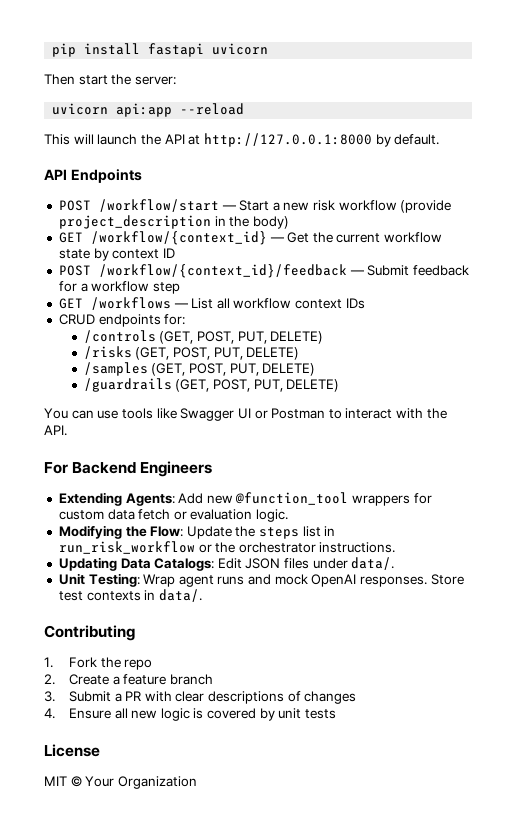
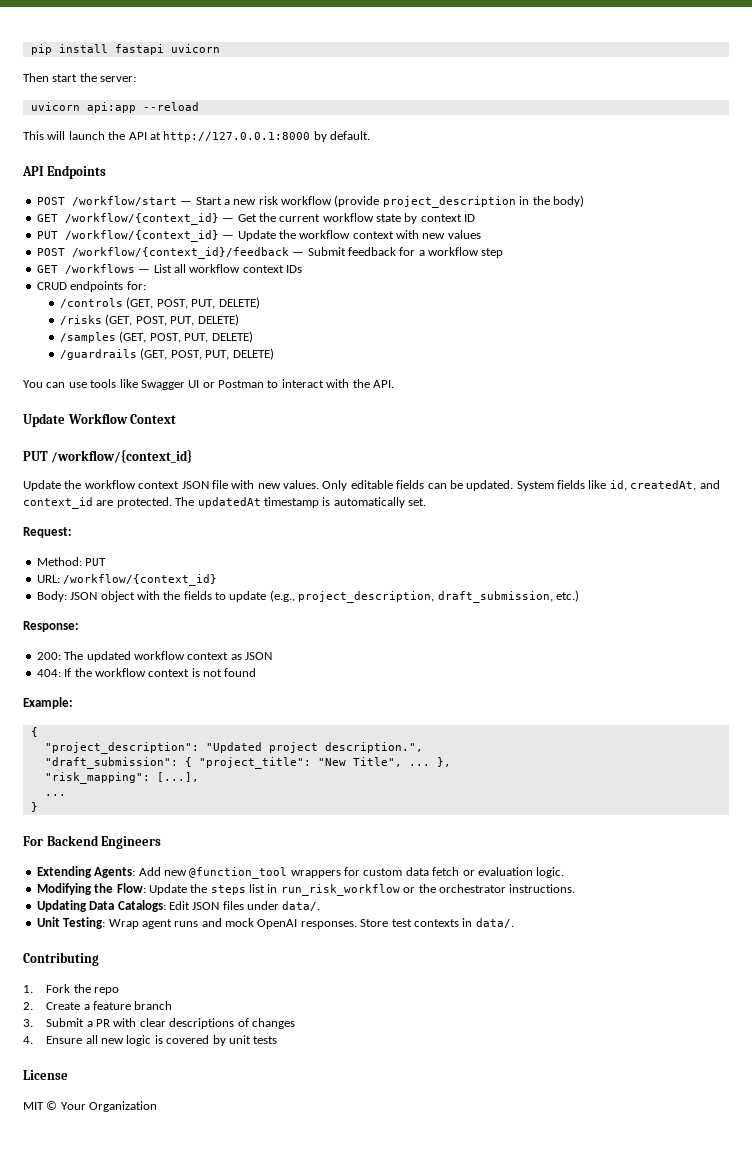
(175, 253) none -> [36,230,481,242] // PUT /workflow/{context_id} — Update the workflow context with new values
(67, 430) none -> [23,413,177,427] [23,449,193,463] [23,480,720,491] [23,497,426,509] [23,527,72,538] [36,557,107,566] [36,574,218,586] [36,590,579,603] [23,621,79,632] [36,651,272,662] [36,668,257,677] [23,697,73,709] [30,727,38,737] [44,742,423,754] [44,757,451,769] [44,772,199,784] [44,794,66,796] [30,802,38,812] // Update Workflow Context // PUT /workflow/{context_id} // Update the workflow context JSON file with new values. Only editable fields can be updated. System fields like id, createdAt, and context_id are protected. The updatedAt timestamp is automatically set. // Request: // Method: PUT // URL: /workflow/{context_id} // Body: JSON object with the fields to update (e.g., project_description, draft_submission, etc.) // Response: // 200: The updated workflow context as JSON // 404: If the workflow context is not found // Example: // { // "project_description": "Updated project description.", // "draft_submission": { "project_title": "New Title", ... }, // "risk_mapping": [...], // ... // }

